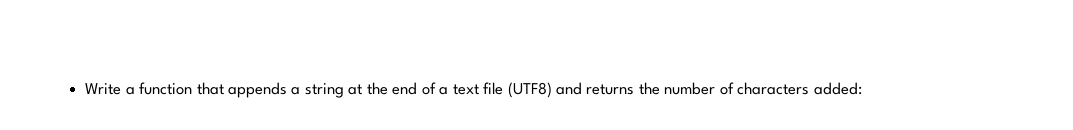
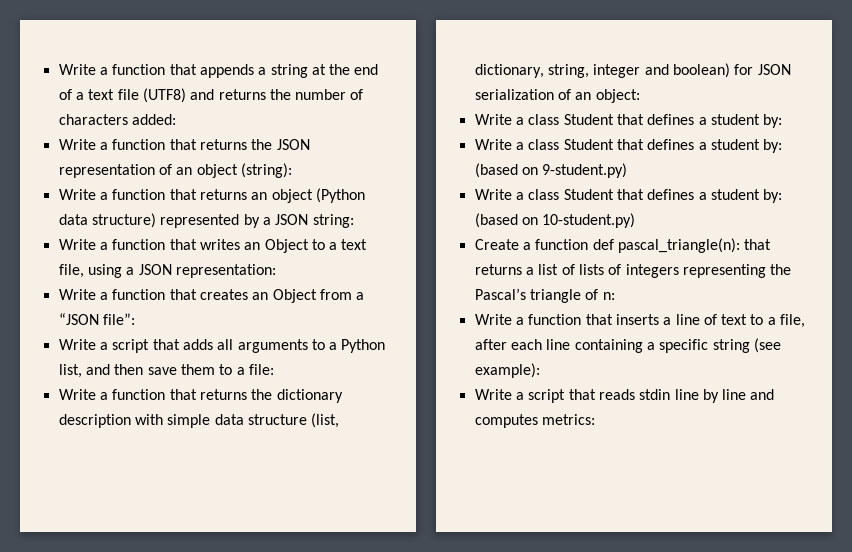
(862, 88) none -> [58,139,310,150] [58,163,292,178] [58,188,365,203] [58,213,354,228] [58,239,368,253] [58,264,276,278] [58,289,365,303] [58,313,135,325] [58,339,386,353] [58,364,274,378] [58,389,343,403] [58,413,340,428] [474,63,791,78] [474,89,640,103] [474,114,783,128] [474,139,783,153] [474,163,628,178] [474,189,783,203] [474,213,636,228] [474,238,772,253] [474,264,792,278] [474,288,615,303] [474,314,806,328] [474,338,781,353] [474,363,540,378] [474,389,775,403] [474,414,595,428] // Write a function that returns the JSON representation of an object (string): // Write a function that returns an object (Python data structure) represented by a JSON string: // Write a function that writes an Object to a text file, using a JSON representation: // Write a function that creates an Object from a “JSON file”: // Write a script that adds all arguments to a Python list, and then save them to a file: // Write a function that returns the dictionary description with simple data structure (list, dictionary, string, integer and boolean) for JSON serialization of an object: // Write a class Student that defines a student by: // Write a class Student that defines a student by: (based on 9-student.py) // Write a class Student that defines a student by: (based on 10-student.py) // Create a function def pascal_triangle(n): that returns a list of lists of integers representing the Pascal’s triangle of n: // Write a function that inserts a line of text to a file, after each line containing a specific string (see example): // Write a script that reads stdin line by line and computes metrics:

